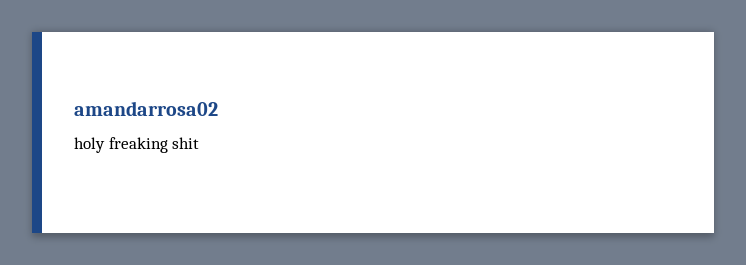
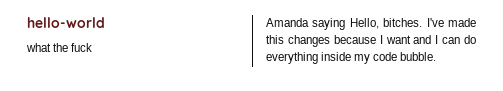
[74,101,218,116] [74,137,200,153] amandarrosa02 // holy freaking shit -> [27,17,105,28] [26,43,93,52] [266,18,476,30] [266,35,476,47] [266,52,437,64] hello-world // what the fuck // Amanda saying Hello, bitches. I've made this changes because I want and I can do everything inside my code bubble.

